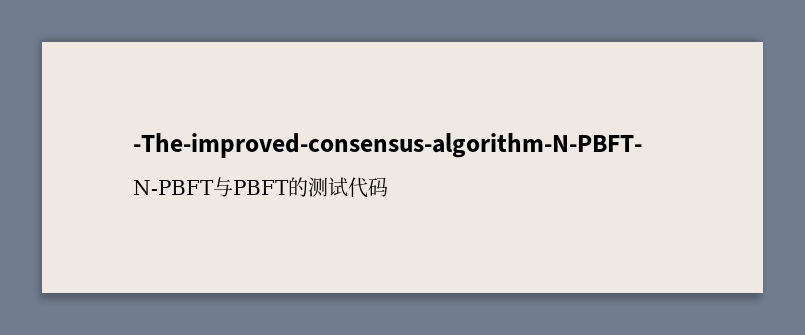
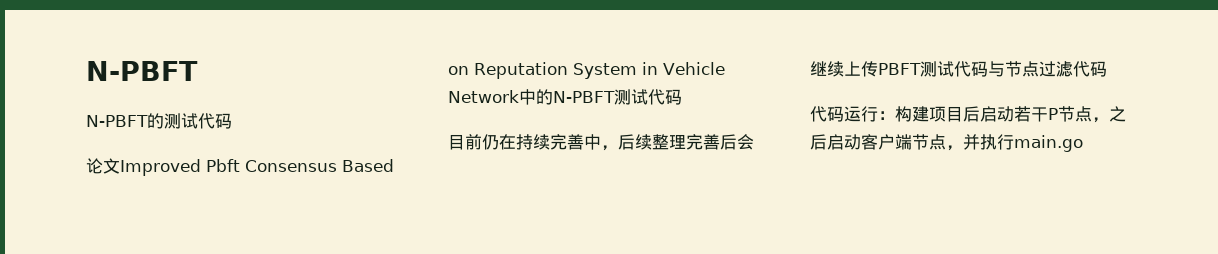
[133,133,642,158] [133,177,289,197] -The-improved-consensus-algorithm-N-PBFT- // N-PBFT与PBFT -> [86,61,198,81] [86,115,148,127] N-PBFT // N-PBFT
(388, 187) none -> [86,158,394,176] [448,62,725,79] [448,89,682,105] [448,134,754,151] [810,61,1107,77] [810,106,1126,123] [810,134,1083,152] // 论文Improved Pbft Consensus Based on Reputation System in Vehicle Network中的N-PBFT测试代码 // 目前仍在持续完善中，后续整理完善后会继续上传PBFT测试代码与节点过滤代码 // 代码运行：构建项目后启动若干P节点，之后启动客户端节点，并执行main.go

